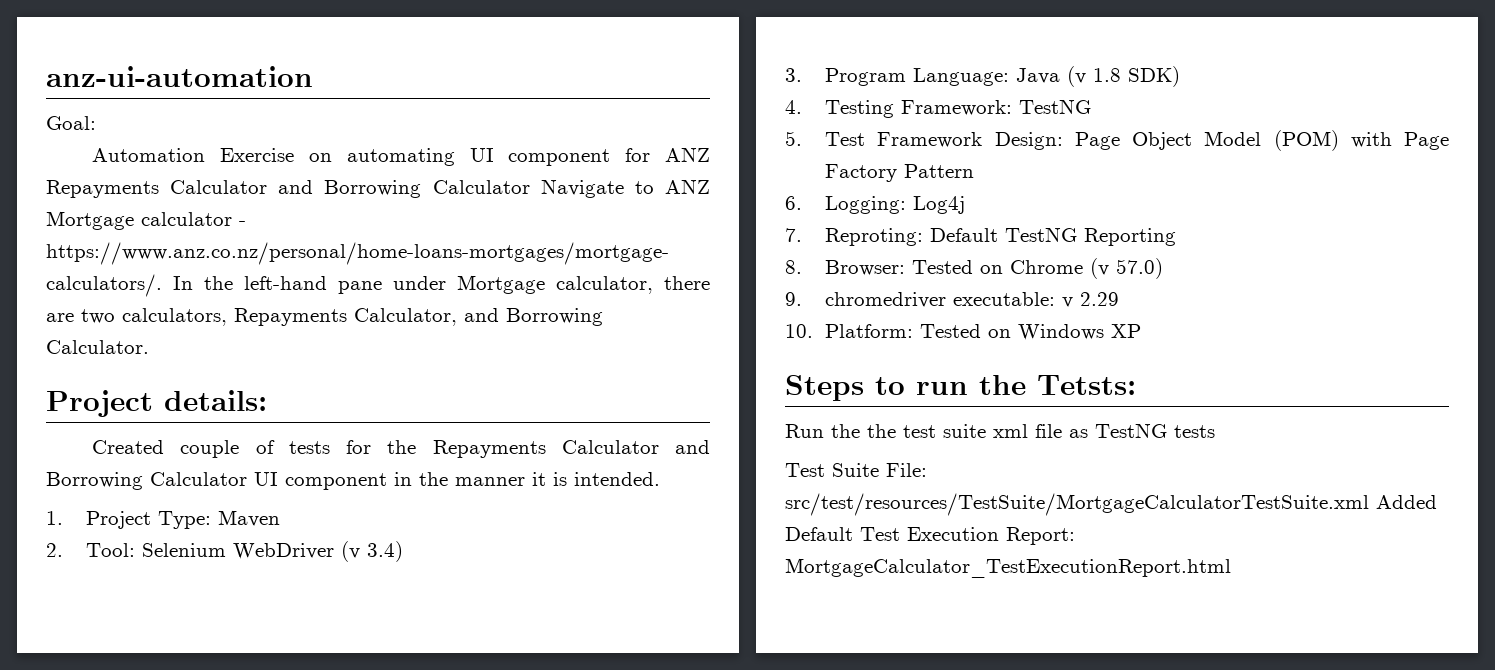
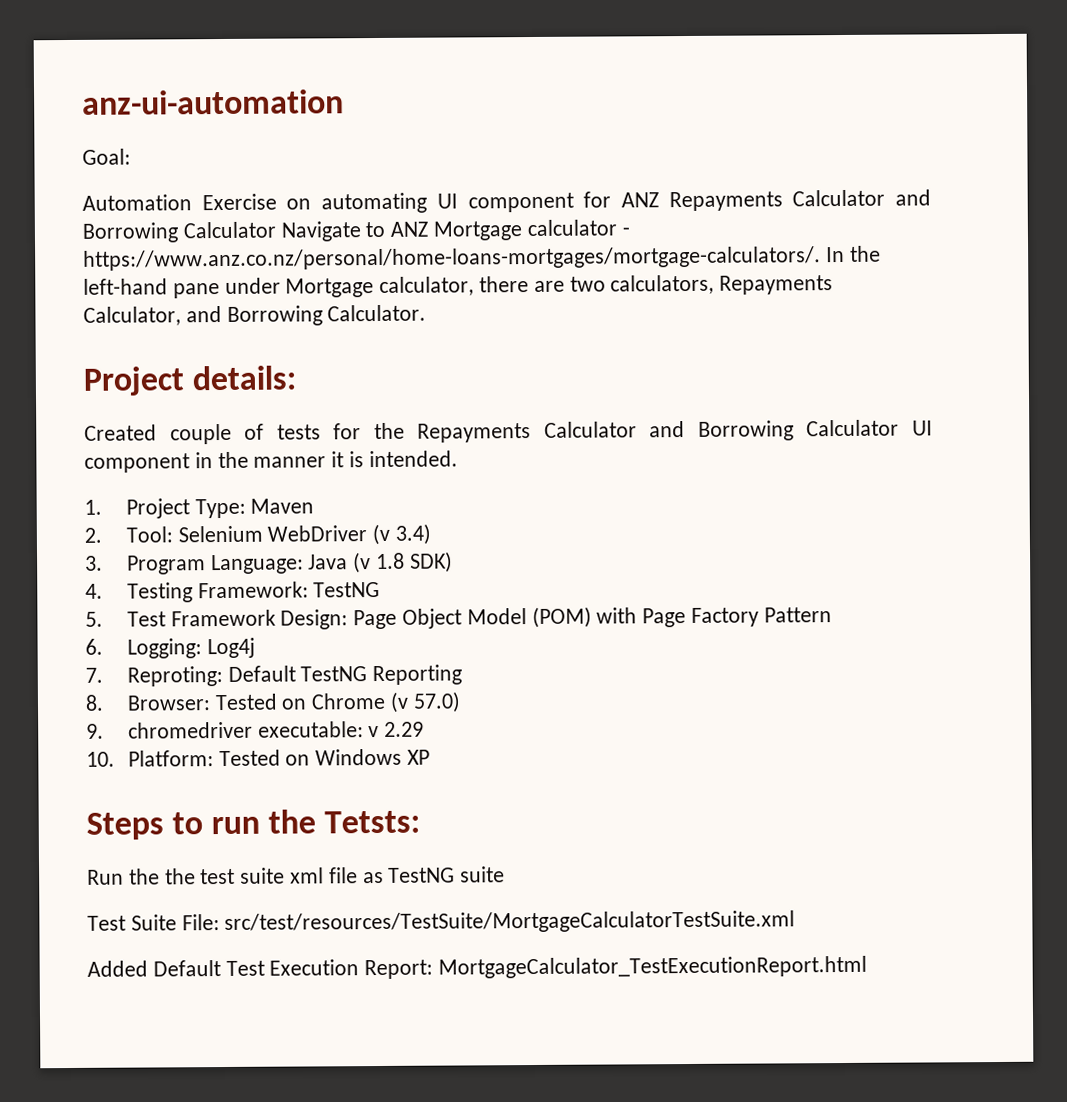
[1174,425,1215,438] tests -> [460,866,506,883] suite
(1369, 504) none -> (796, 922) //

